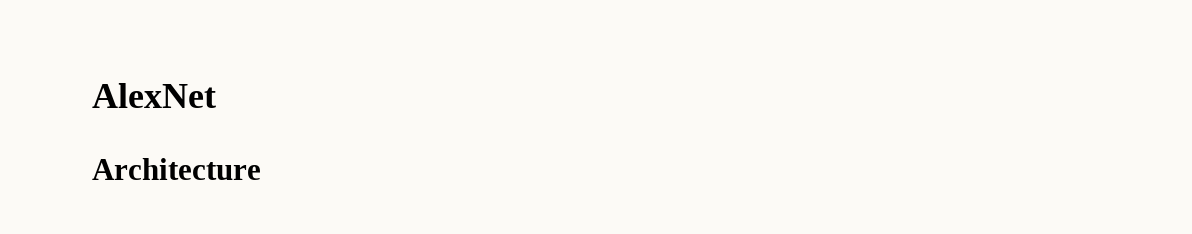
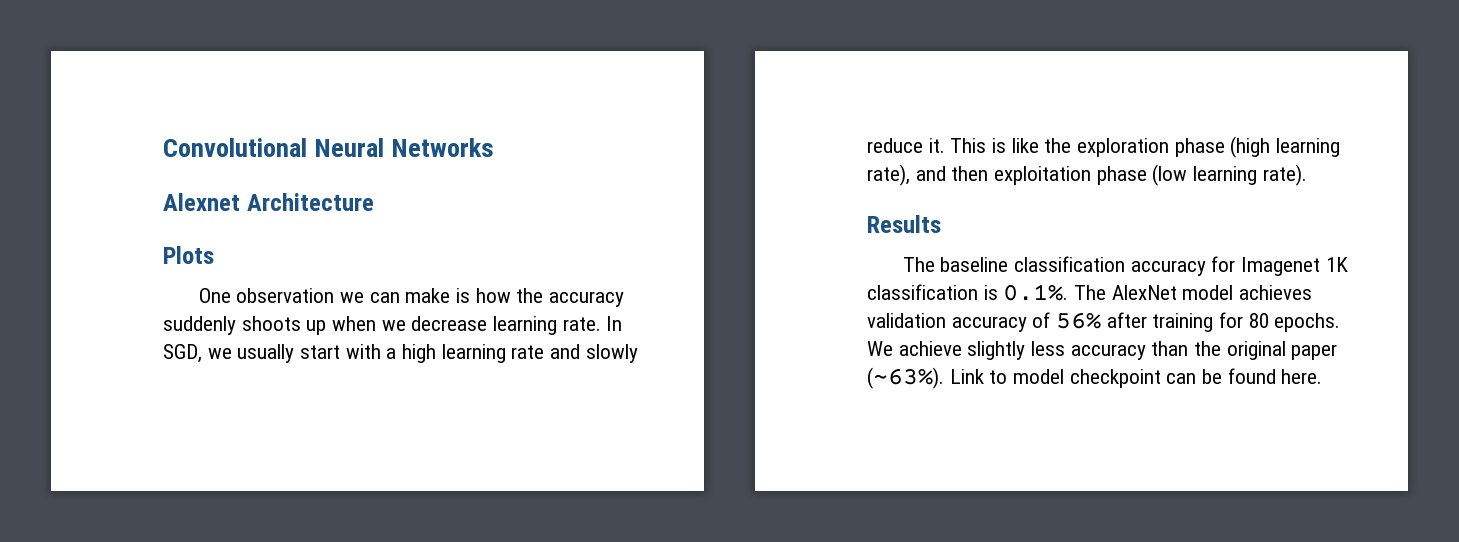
[92,83,216,108] [92,158,261,180] AlexNet // Architecture -> [163,138,495,157] [163,193,374,211] [163,246,214,264] [198,288,624,307] [163,316,623,335] [163,344,638,363] [867,136,1341,158] [867,164,1307,186] [867,215,941,233] [902,256,1348,276] [867,284,1313,301] [867,312,1341,332] [867,341,1338,360] [867,367,1323,389] Convolutional Neural Networks // Alexnet Architecture // Plots // One observation we can make is how the accuracy suddenly shoots up when we decrease learning rate. In SGD, we usually start with a high learning rate and slowly reduce it. This is like the exploration phase (high learning rate), and then exploitation phase (low learning rate). // Results // The baseline classification accuracy for Imagenet 1K classification is 0.1%. The AlexNet model achieves validation accuracy of 56% after training for 80 epochs. We achieve slightly less accuracy than the original paper (~63%). Link to model checkpoint can be found here.

